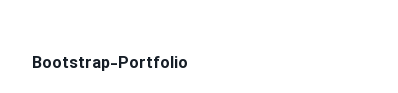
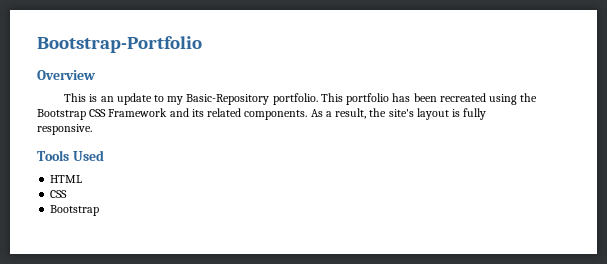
(188, 63) none -> [37,70,95,80] [64,93,538,105] [37,108,487,120] [37,124,92,135] [37,150,104,161] [50,175,83,183] [50,190,68,198] [50,205,100,216] // Overview // This is an update to my Basic-Repository portfolio. This portfolio has been recreated using the Bootstrap CSS Framework and its related components. As a result, the site's layout is fully responsive. // Tools Used // HTML // CSS // Bootstrap

